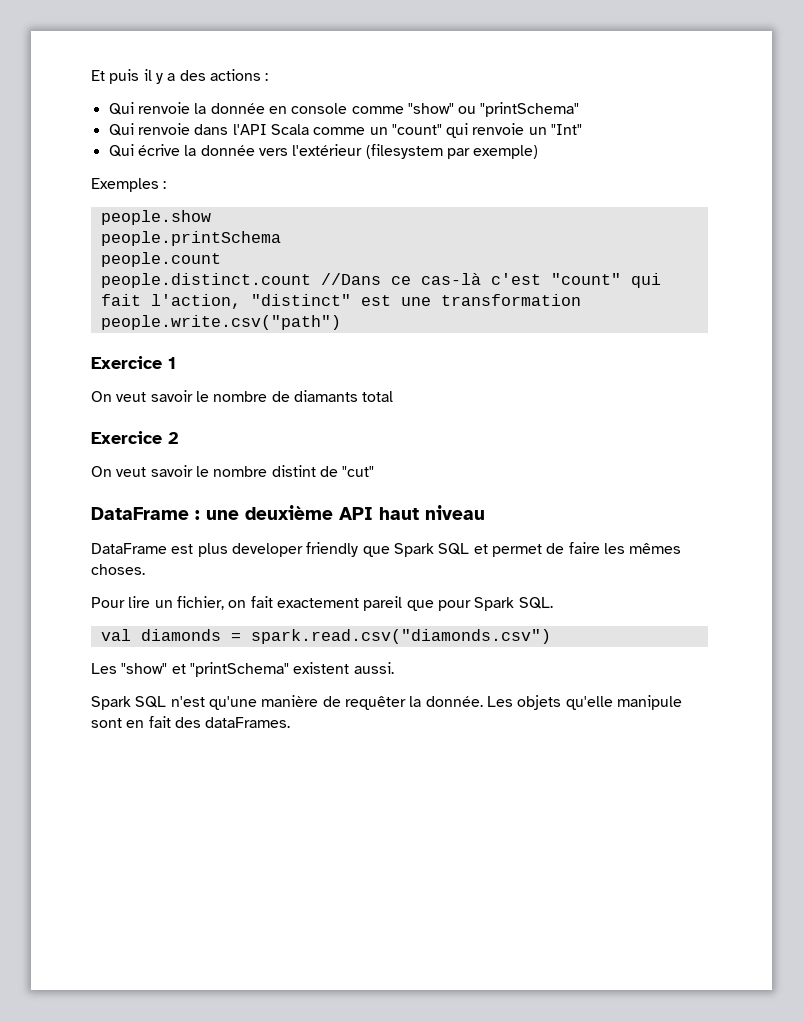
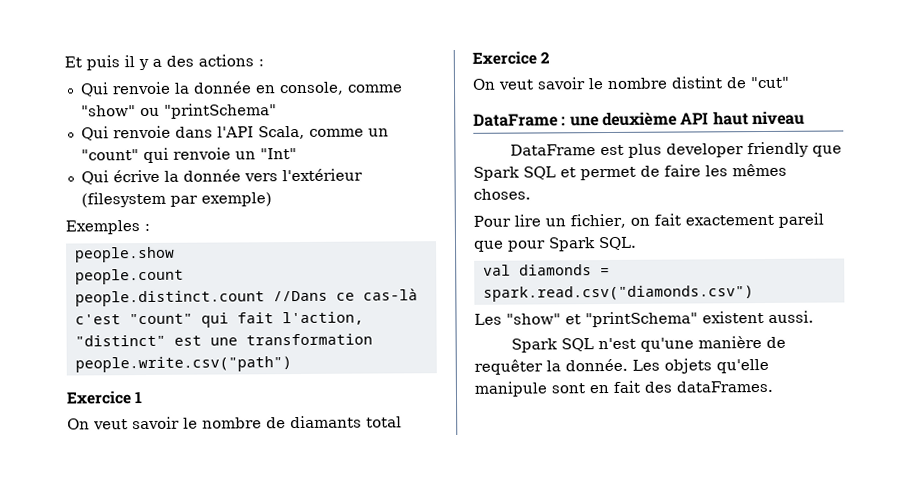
[291,103,348,114] console -> [278,81,344,96] console,
[270,124,309,135] Scala -> [257,125,305,140] Scala,
[100,231,281,246] // people.printSchema -> (175, 254) none

